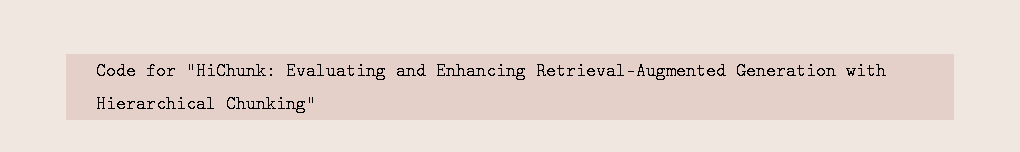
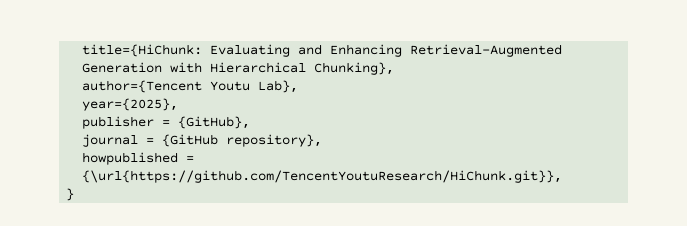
[95,62,276,80] Code for "HiChunk: -> [82,44,203,57] title={HiChunk:
[225,95,316,113] Chunking" -> [314,62,395,75] [82,80,299,93] [82,98,179,111] [82,116,251,129] [82,134,323,147] [82,152,195,165] [82,170,563,183] [66,188,75,201] Chunking}, // author={Tencent Youtu Lab}, // year={2025}, // publisher = {GitHub}, // journal = {GitHub repository}, // howpublished = {\url{https://github.com/TencentYoutuResearch/HiChunk.git}}, // }

